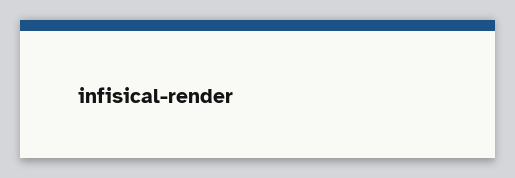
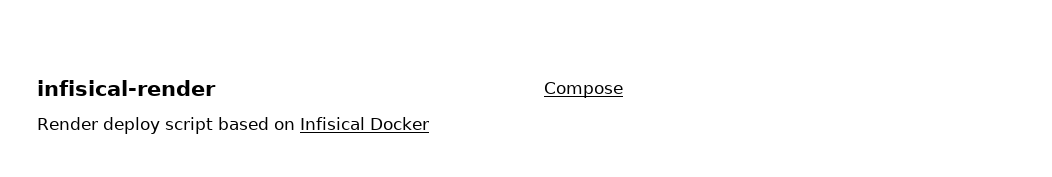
(233, 95) none -> [37,117,429,134] [544,82,623,98] // Render deploy script based on Infisical Docker Compose

